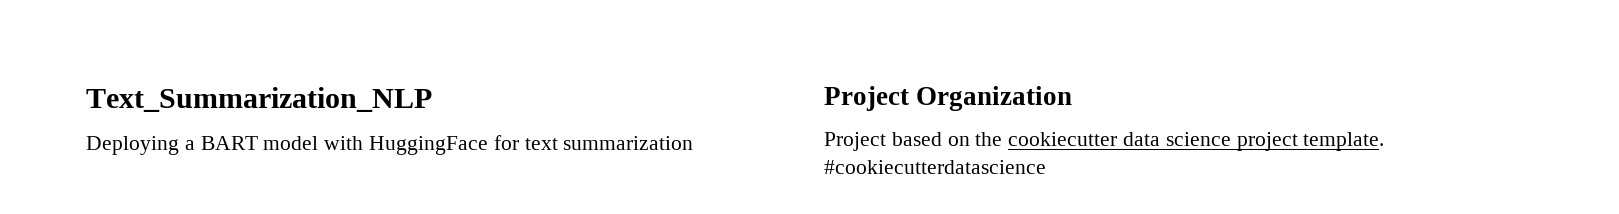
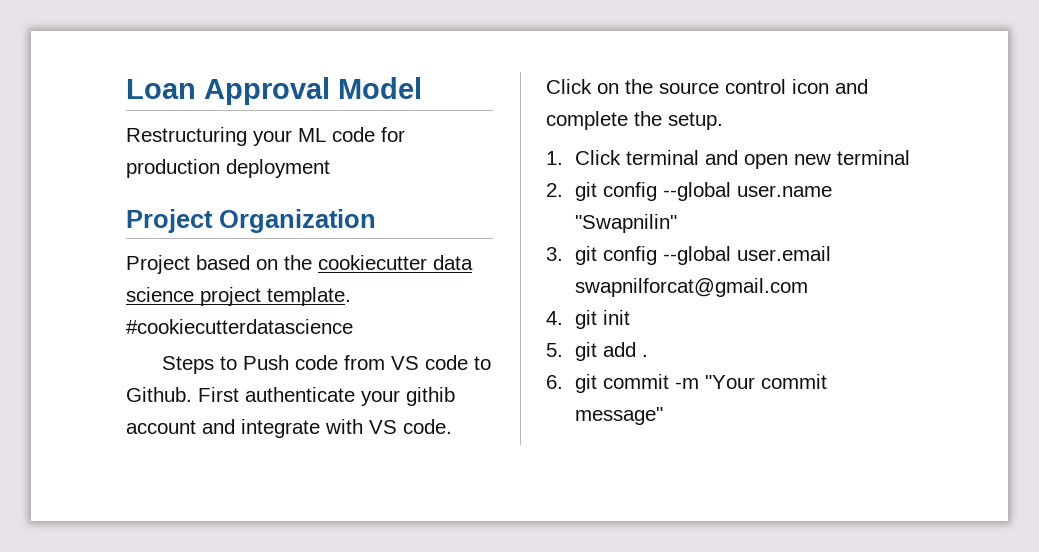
[86,87,432,112] [86,135,694,155] Text_Summarization_NLP // Deploying a BART model with HuggingFace for text summarization -> [126,77,422,105] [126,127,405,146] [126,159,330,178] Loan Approval Model // Restructuring your ML code for production deployment
(1046, 167) none -> [162,355,492,374] [126,387,455,406] [126,419,452,438] [546,79,868,94] [546,111,723,130] [546,150,911,169] [546,182,833,201] [575,214,678,233] [546,246,832,265] [575,278,809,297] [546,310,631,329] [546,342,649,361] [546,374,828,393] [575,407,664,425] // Steps to Push code from VS code to Github. First authenticate your githib account and integrate with VS code. Click on the source control icon and complete the setup. // 1. Click terminal and open new terminal // 2. git config --global user.name "Swapnilin" // 3. git config --global user.email swapnilforcat@gmail.com // 4. git init // 5. git add . // 6. git commit -m "Your commit message"

